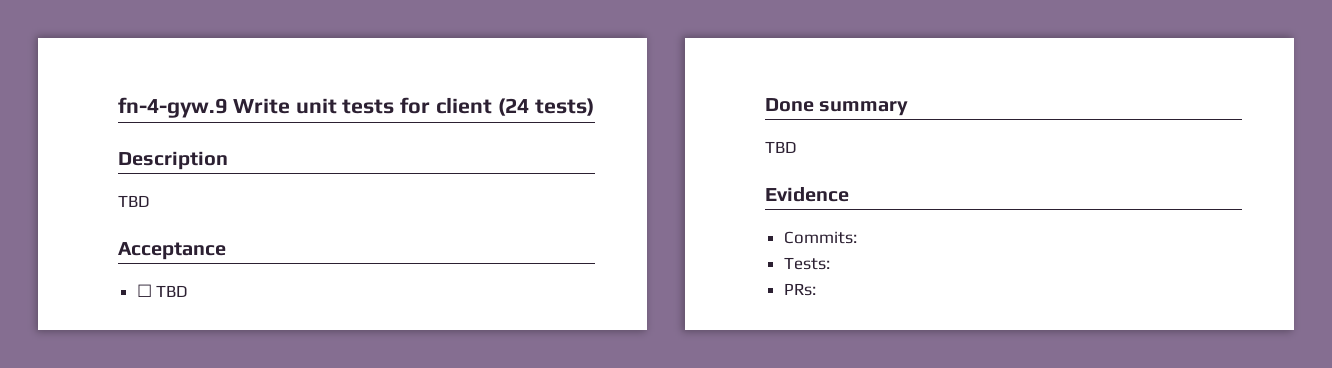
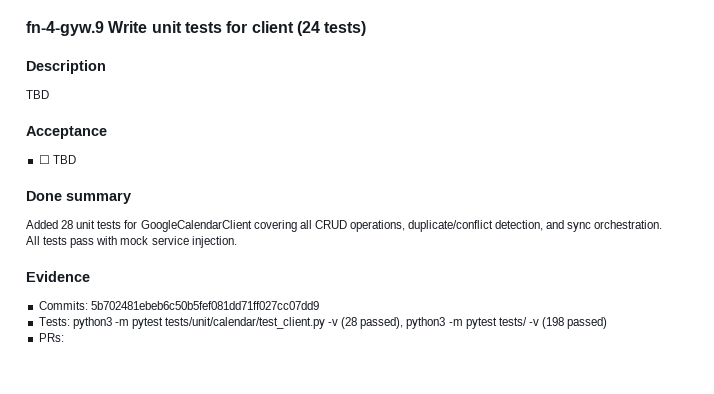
[765,141,797,153] TBD -> [26,220,663,232] [26,236,237,248] Added 28 unit tests for GoogleCalendarClient covering all CRUD operations, duplicate/conflict detection, and sync orchestration. All tests pass with mock service injection.
(857, 237) none -> [90,301,319,310] 5b702481ebeb6c50b5fef081dd71ff027cc07dd9
(830, 263) none -> [72,317,608,329] python3 -m pytest tests/unit/calendar/test_client.py -v (28 passed), python3 -m pytest tests/ -v (198 passed)

